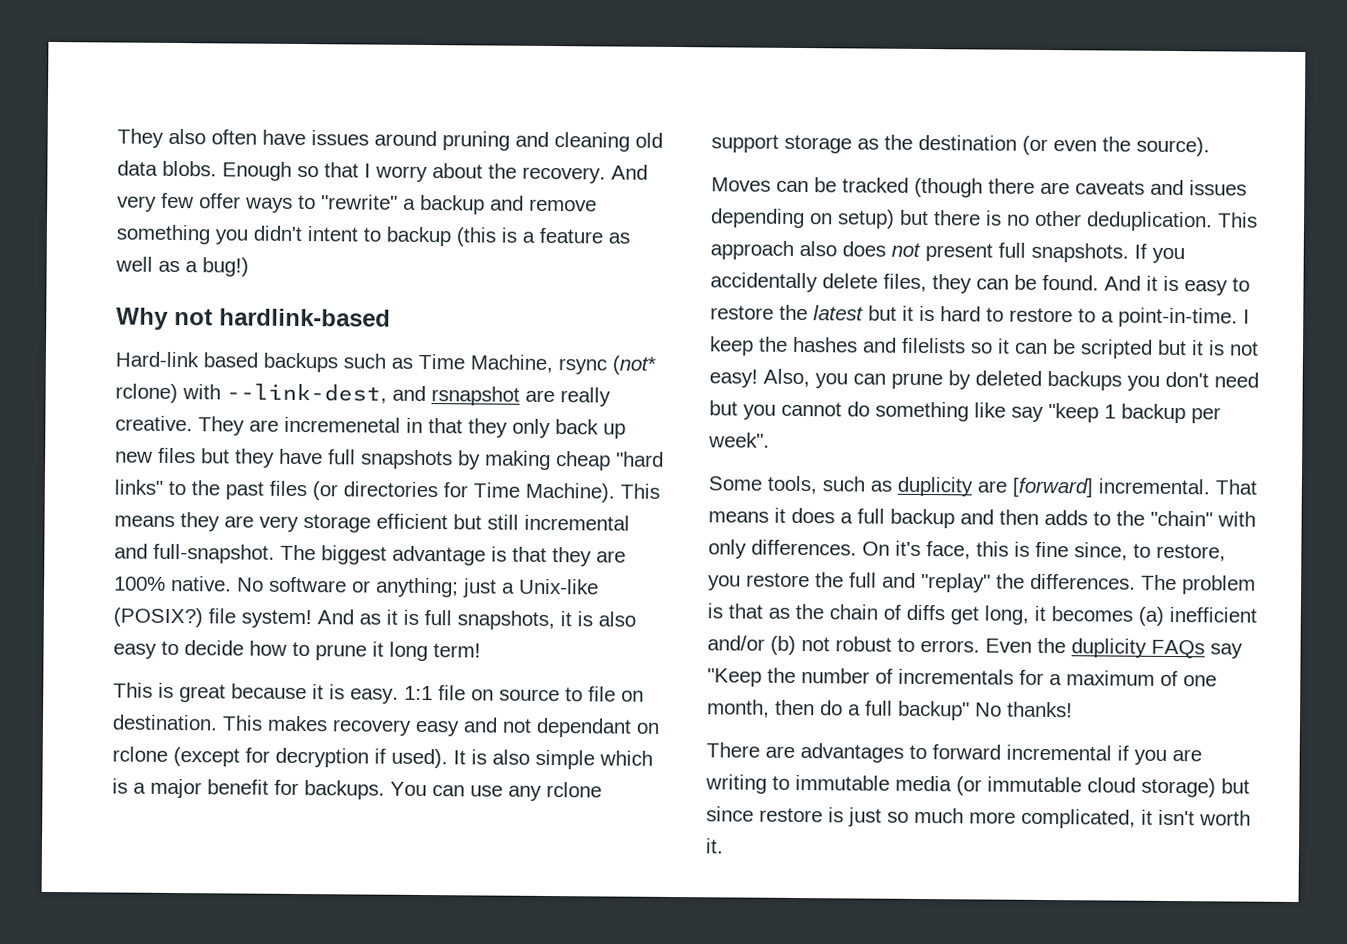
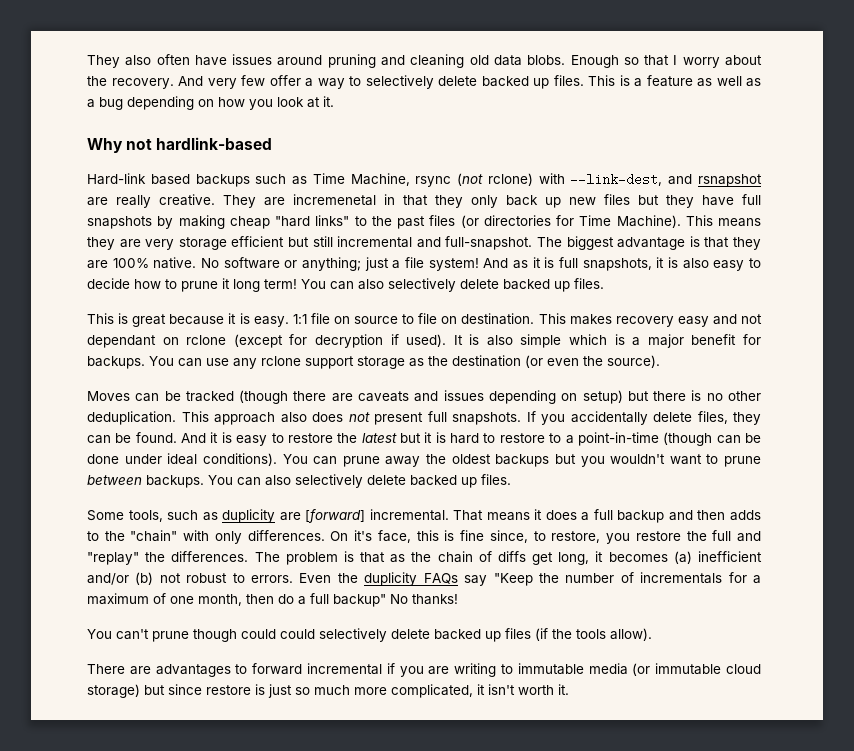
[245,194,597,215] [116,224,496,247] ways to "rewrite" a backup and remove something you didn't intent to backup (this -> [305,75,615,89] a way to selectively delete backed up files. This
[202,257,249,277] bug!) -> [99,96,334,110] bug depending on how you look at it.
[612,355,656,375] (not* -> [457,173,484,186] (not
[519,578,599,595] [113,607,203,628] Unix-like (POSIX?) -> (401, 264) none
(481, 650) none -> [301,278,604,292] You can also selectively delete backed up files.
[1118,307,1250,328] [709,336,1259,359] [709,368,1259,391] [709,400,1221,424] [708,432,770,448] point-in-time. I keep the hashes and filelists so it can be scripted but it is not easy! Also, you can prune by deleted backups you don't need but you cannot do something like say "keep 1 backup per week". -> [577,432,762,446] [87,453,761,467] [87,474,511,488] point-in-time (though can be done under ideal conditions). You can prune away the oldest backups but you wouldn't want to prune between backups. You can also selectively delete backed up files.
(1073, 709) none -> [87,628,652,642] // You can't prune though could could selectively delete backed up files (if the tools allow).

